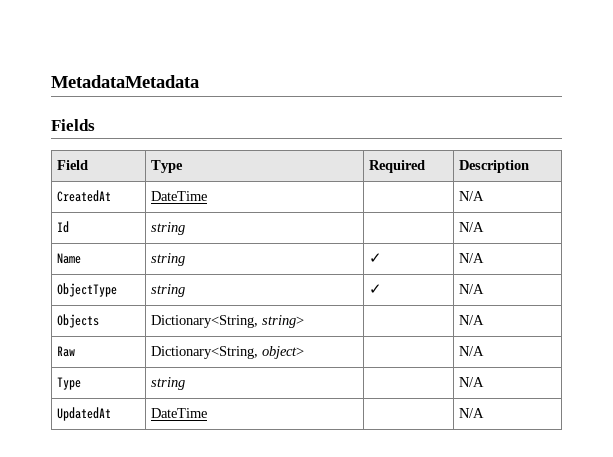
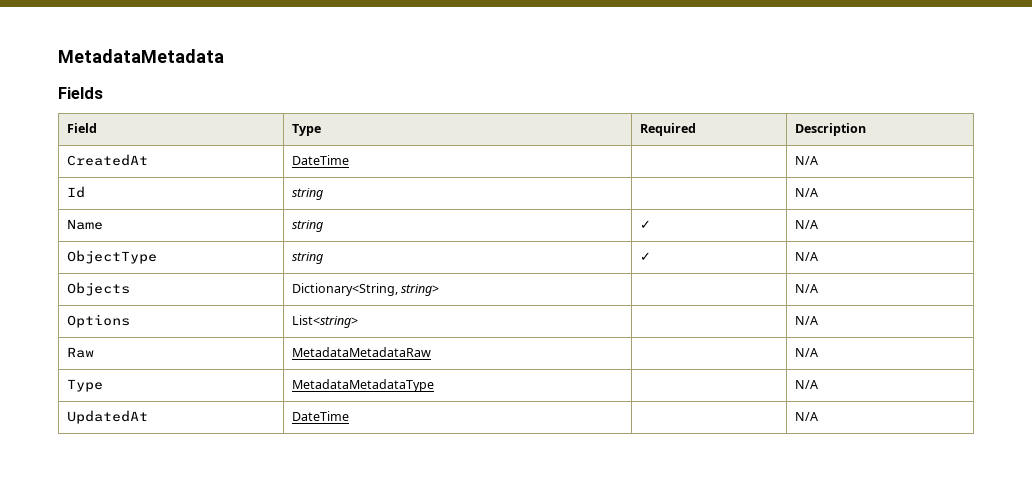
(484, 320) none -> [66,314,130,328] [291,315,358,328] [794,316,818,325] // Options | List<string> | | N/A
[150,346,304,359] Dictionary<String, object> -> [291,347,431,357] MetadataMetadataRaw
[150,377,185,390] string -> [291,379,434,392] MetadataMetadataType

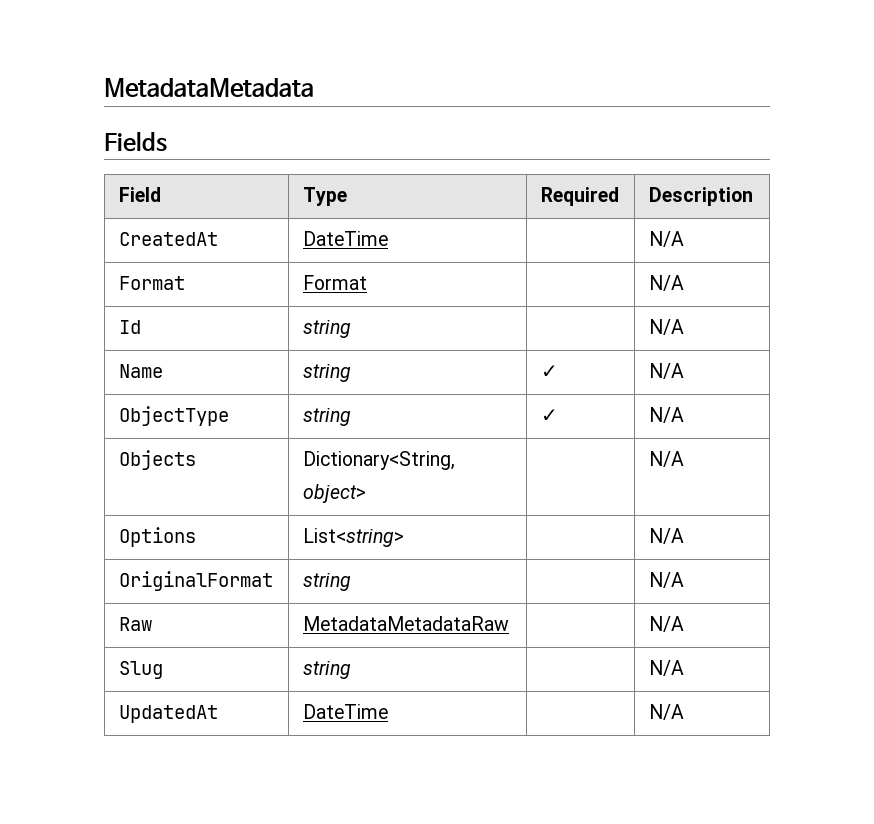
(818, 160) none -> [118,276,185,290] [302,275,367,290] [648,275,684,291] // Format | Format | | N/A
[400,284,439,296] string> -> [302,484,366,503] object>
(818, 320) none -> [118,571,273,591] [302,573,351,591] [648,572,684,588] // OriginalFormat | string | | N/A
[66,379,103,392] [291,379,434,392] Type | MetadataMetadataType -> [118,661,163,679] [302,661,351,679] Slug | string

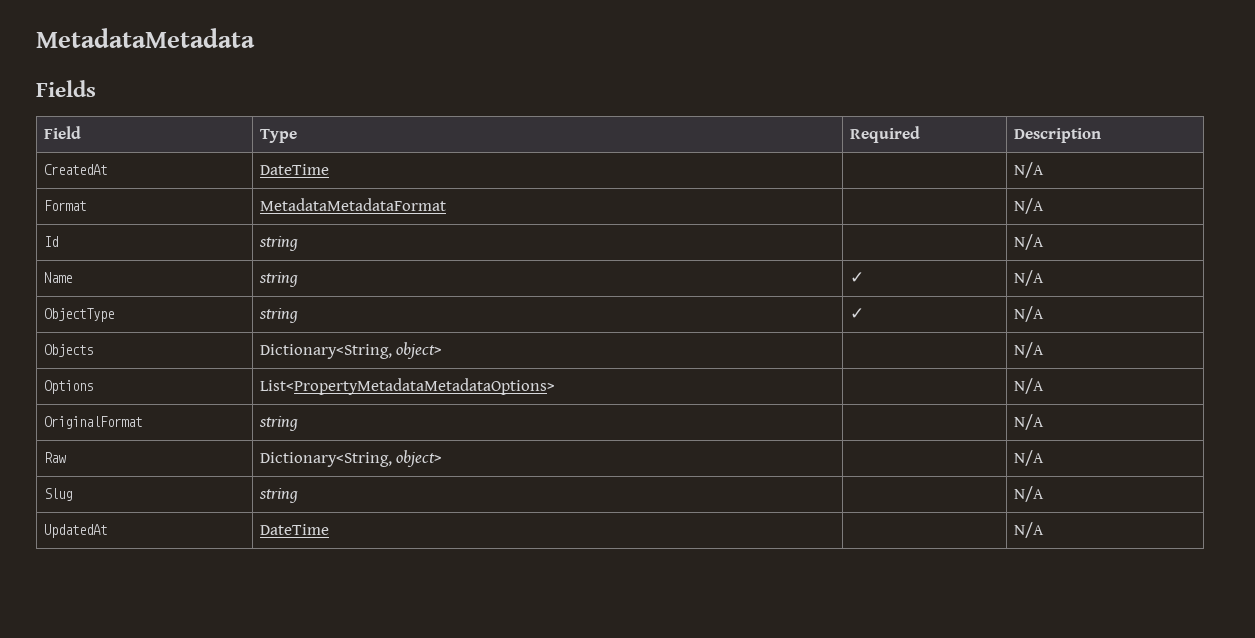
[302,275,367,290] Format -> [259,198,446,211] MetadataMetadataFormat
[302,528,404,547] List<string> -> [259,378,555,395] List<PropertyMetadataMetadataOptions>
[302,616,509,631] MetadataMetadataRaw -> [259,450,443,467] Dictionary<String, object>

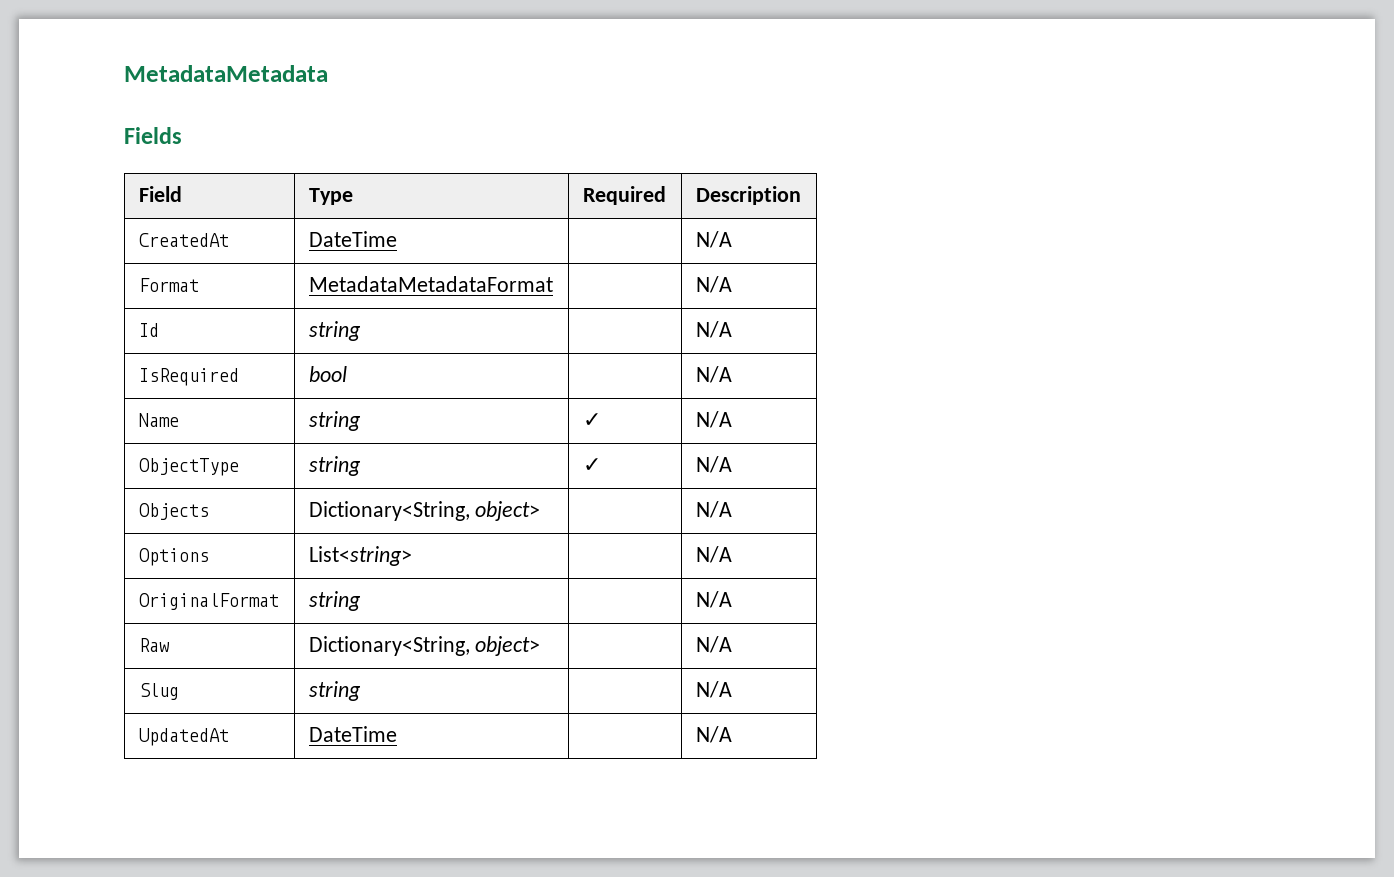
(1044, 242) none -> [138,368,239,386] [308,366,347,382] [695,366,732,383] // IsRequired | bool | | N/A
[259,378,555,395] List<PropertyMetadataMetadataOptions> -> [308,546,412,566] List<string>

